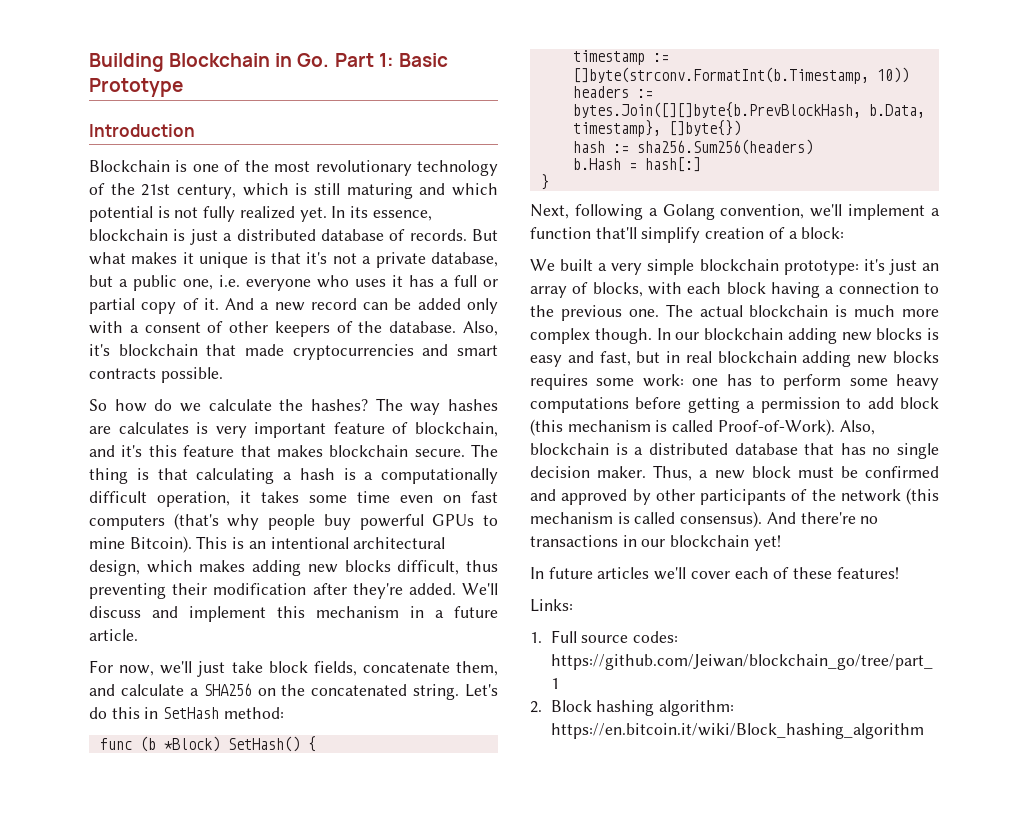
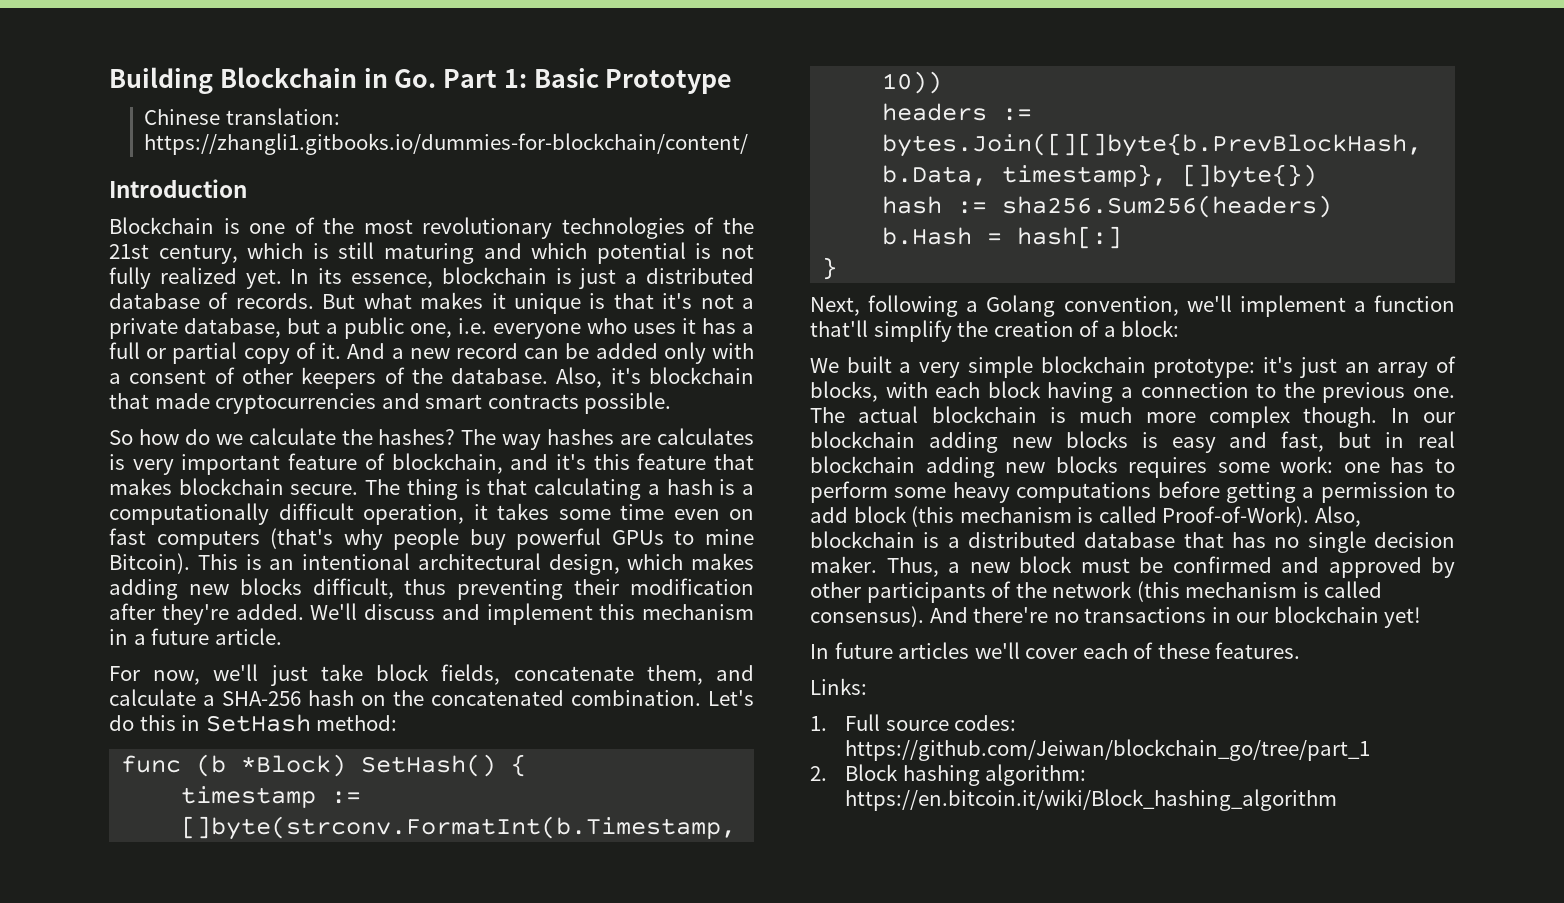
(183, 87) none -> [144,108,340,125] [144,133,749,155] // Chinese translation: https://zhangli1.gitbooks.io/dummies-for-blockchain/content/
[417,160,499,176] technology -> [561,217,685,239] technologies
[203,683,252,696] SHA256 -> [222,690,354,706] SHA-256 hash
[413,684,460,700] string. -> [571,690,701,706] combination.
(701, 235) none -> [957,321,989,337] the
[836,567,899,579] features! -> [1215,642,1301,659] features.

